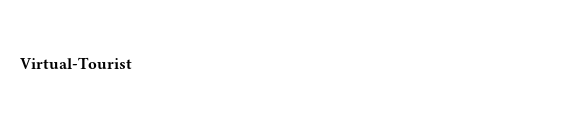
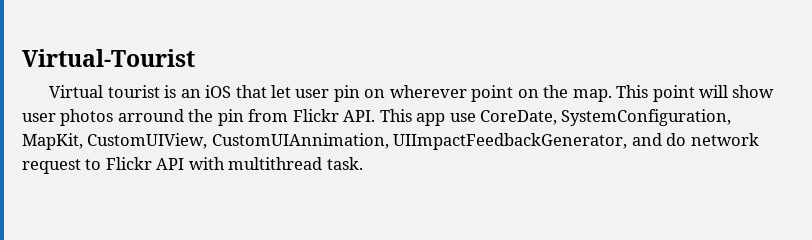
(132, 63) none -> [49,85,775,102] [22,109,732,126] [22,133,759,150] [22,157,363,174] // Virtual tourist is an iOS that let user pin on wherever point on the map. This point will show user photos arround the pin from Flickr API. This app use CoreDate, SystemConfiguration, MapKit, CustomUIView, CustomUIAnnimation, UIImpactFeedbackGenerator, and do network request to Flickr API with multithread task.

